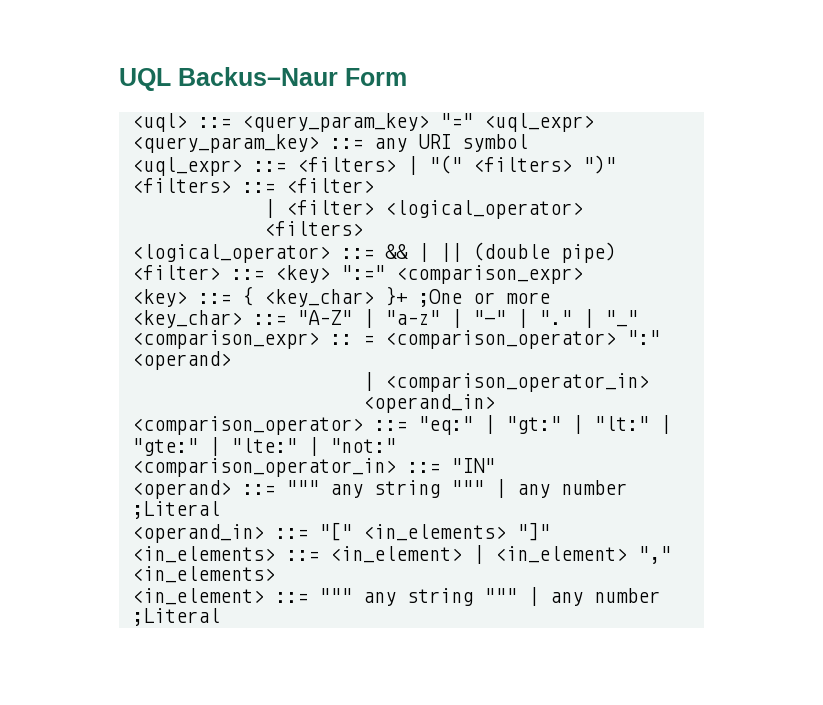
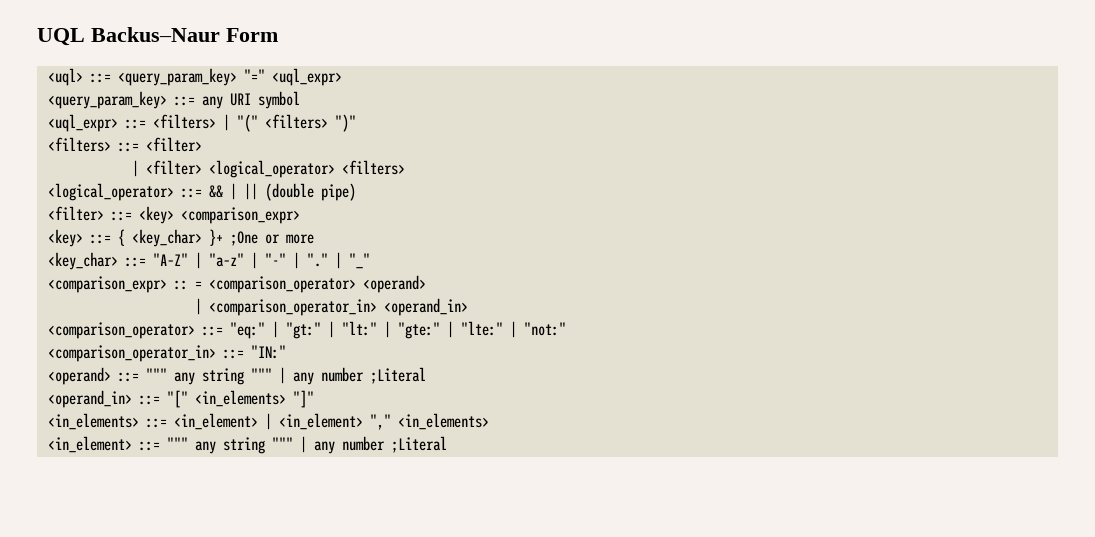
[341,265,386,280] ":=" -> (174, 215) none
[627,330,661,345] ":" -> (356, 284) none
[451,458,496,473] "IN" -> [250,345,286,359] "IN:"

